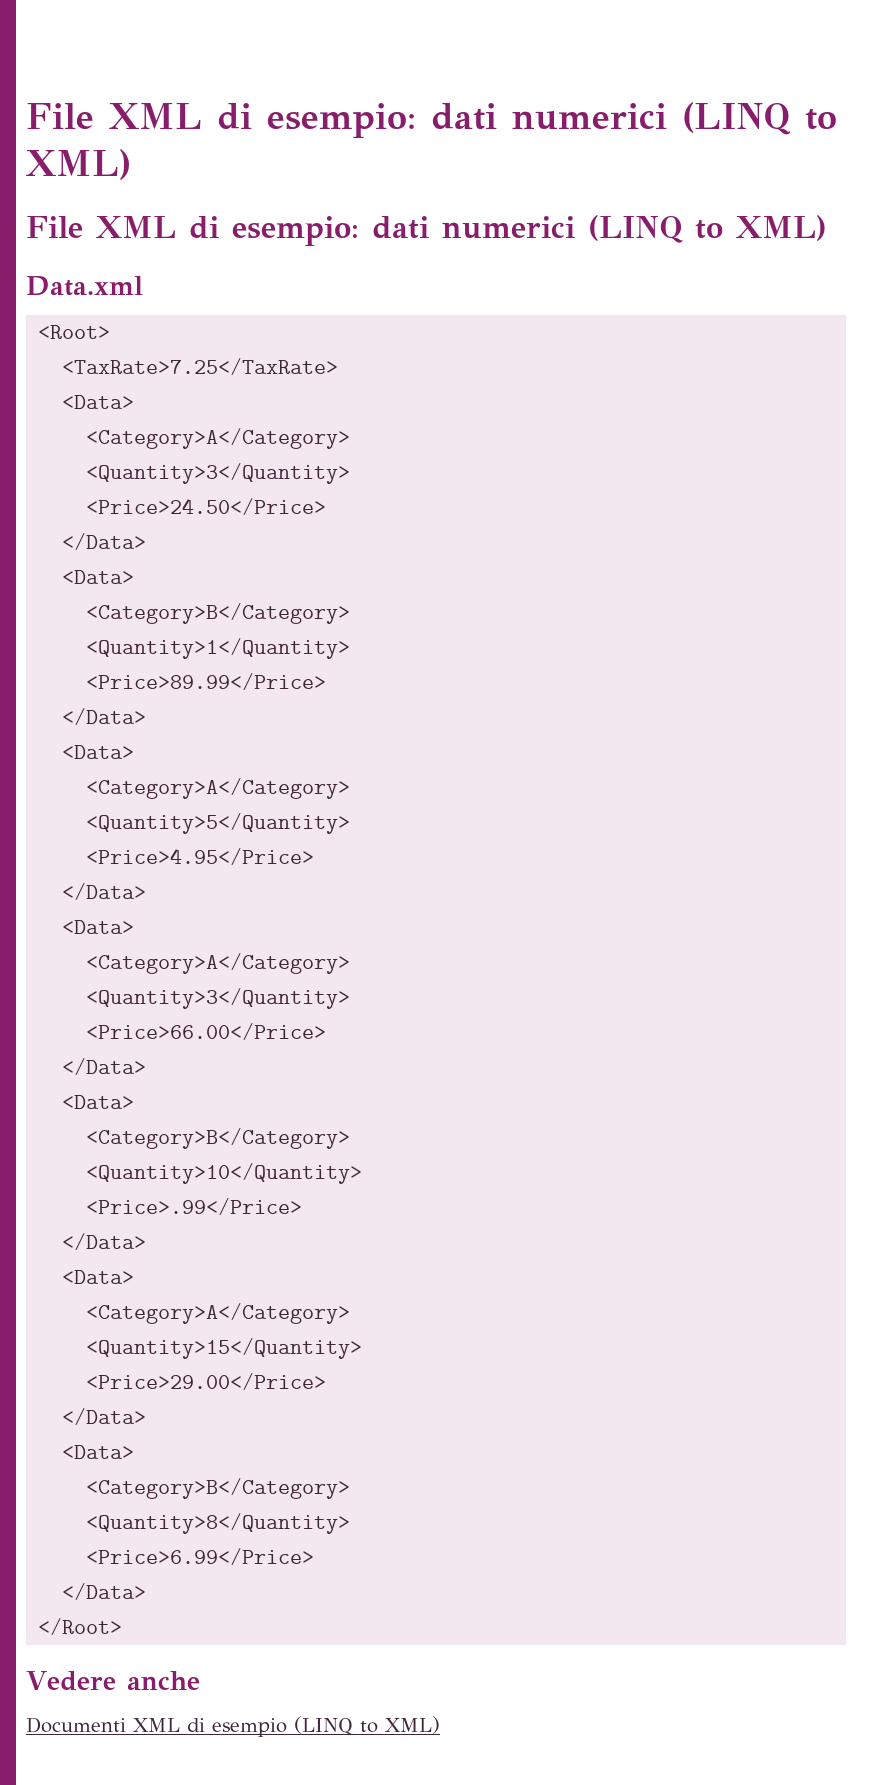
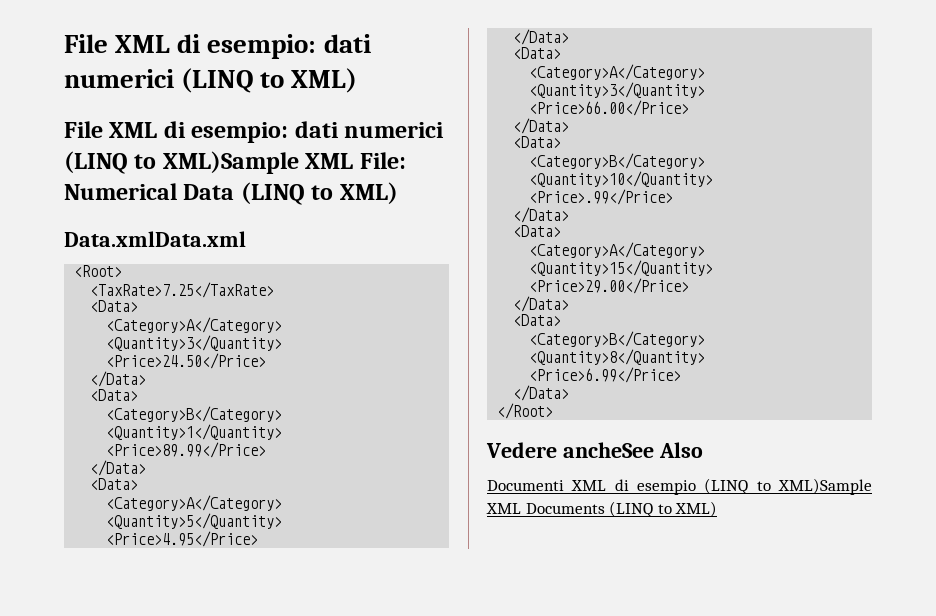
[736,215,827,241] [26,276,143,296] XML) // Data.xml -> [162,151,406,174] [64,182,398,205] [64,231,246,247] XML)Sample XML File: Numerical Data (LINQ to XML) // Data.xmlData.xml
[126,1671,200,1690] anche -> [562,442,703,458] ancheSee Also
(378, 1727) none -> [778,478,872,495] [486,501,672,517] XML)Sample XML Documents (LINQ to

